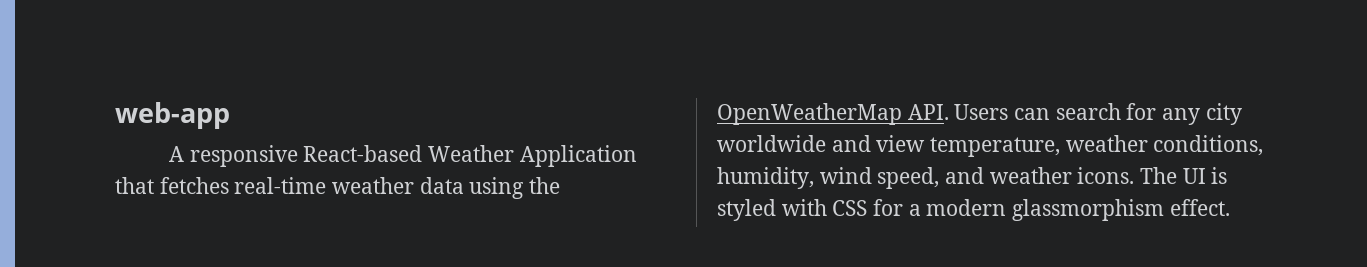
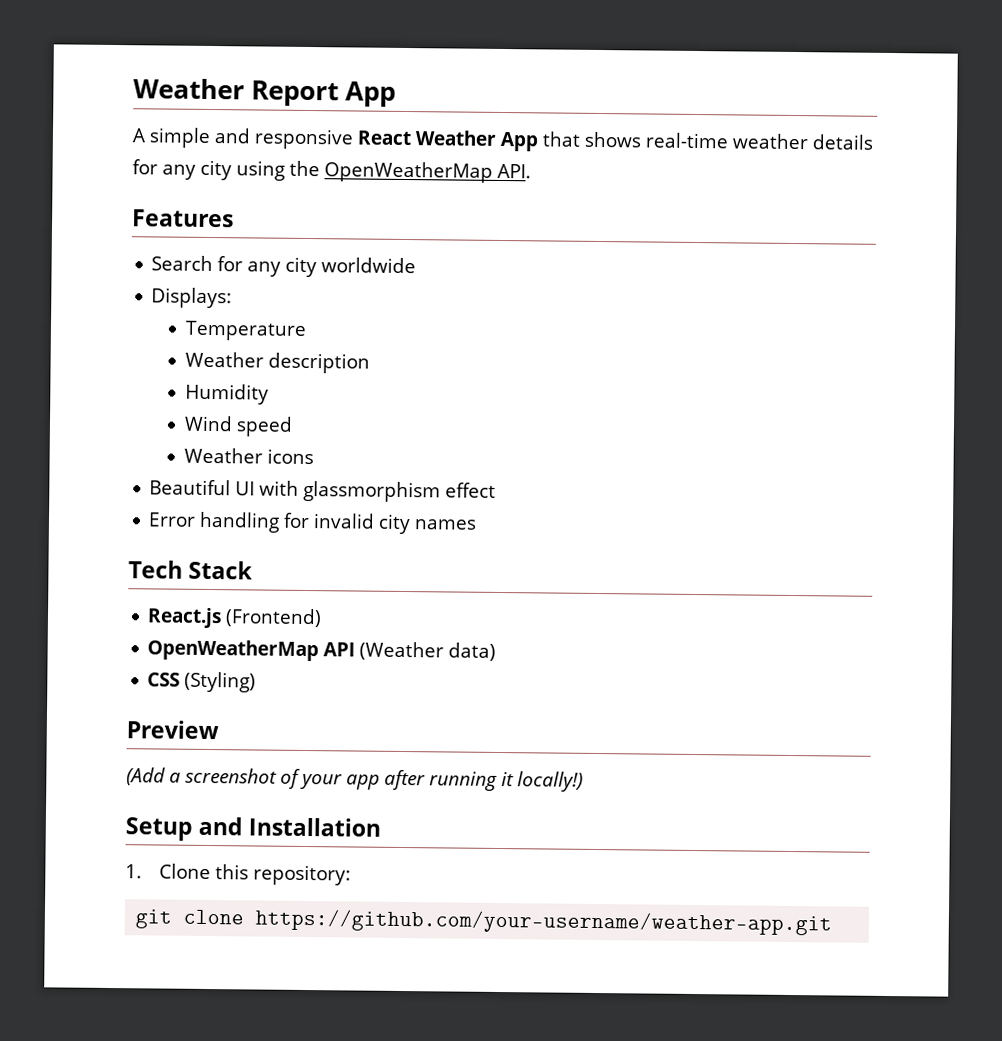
[115,102,230,129] [169,145,637,167] [115,177,464,194] web-app // A responsive React-based Weather Application that fetches real-time weather data -> [133,78,397,107] [132,127,873,152] [132,159,232,181] Weather Report App // A simple and responsive React Weather App that shows real-time weather details for any city
[954,103,1121,120] Users can search -> [132,209,234,228] [151,255,214,272] // Features // Search
[831,135,1264,157] [717,167,1228,189] [717,199,1230,221] and view temperature, weather conditions, humidity, wind speed, and weather icons. The UI is styled with CSS for a modern glassmorphism effect. -> [151,287,233,309] [184,320,307,341] [184,351,370,374] [184,383,269,405] [183,415,293,437] [183,447,314,465] [149,479,497,503] [148,511,478,535] [128,560,254,580] [147,607,323,629] [147,639,497,662] [147,671,257,693] [126,720,219,740] [126,767,583,792] [125,816,382,841] [125,863,352,886] [135,908,833,936] // Displays: // Temperature // Weather description // Humidity // Wind speed // Weather icons // Beautiful UI with glassmorphism effect // Error handling for invalid city names // Tech Stack // React.js (Frontend) // OpenWeatherMap API (Weather data) // CSS (Styling) // Preview // (Add a screenshot of your app after running it locally!) // Setup and Installation // 1. Clone this repository: // git clone https://github.com/your-username/weather-app.git

